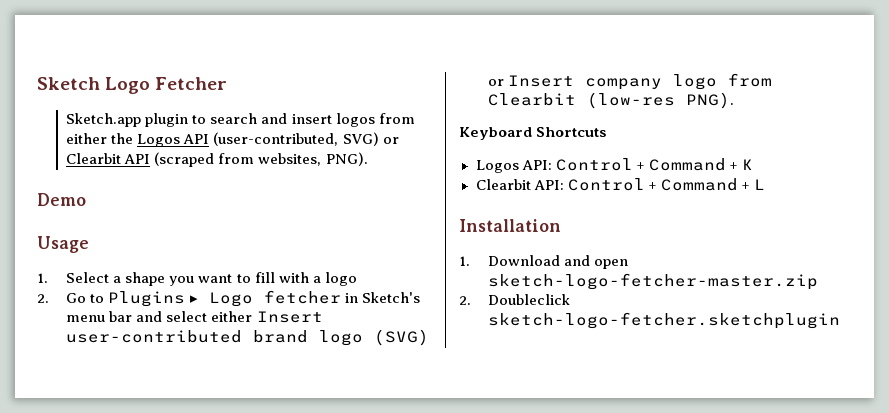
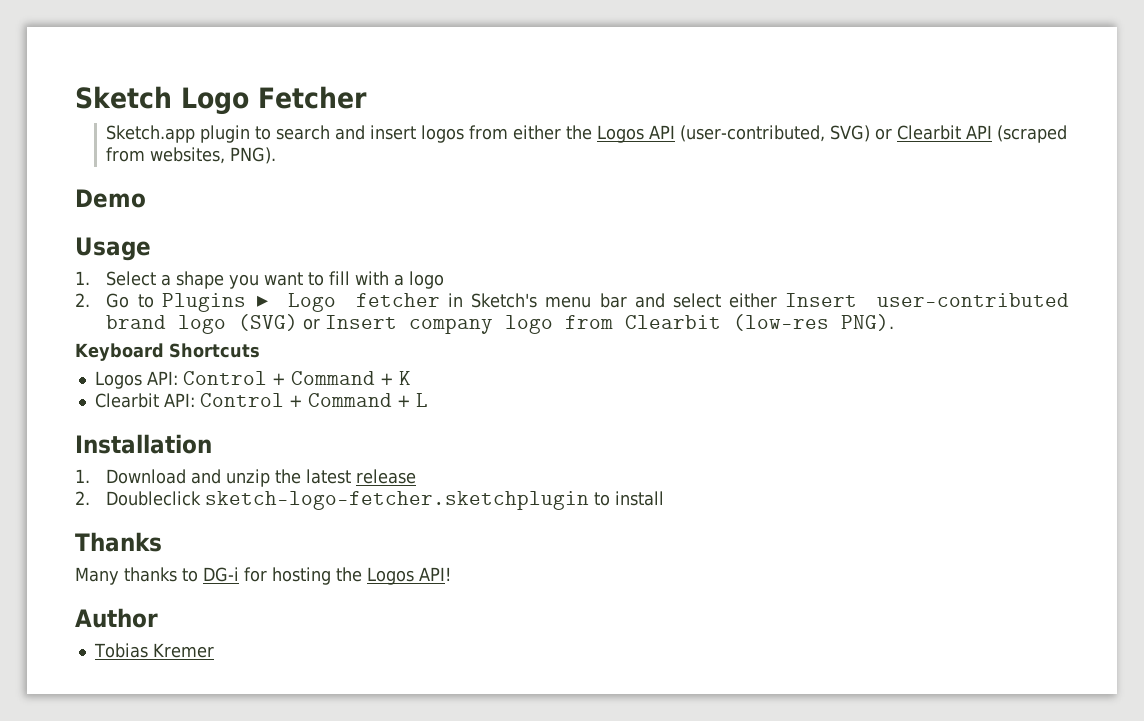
[594,259,629,269] [488,273,819,290] open sketch-logo-fetcher-master.zip -> [226,469,417,487] unzip the latest release
(841, 320) none -> [594,491,665,506] [75,532,162,552] [75,567,451,585] [75,608,158,628] [93,643,214,658] to install // Thanks // Many thanks to DG-i for hosting the Logos API! // Author // Tobias Kremer

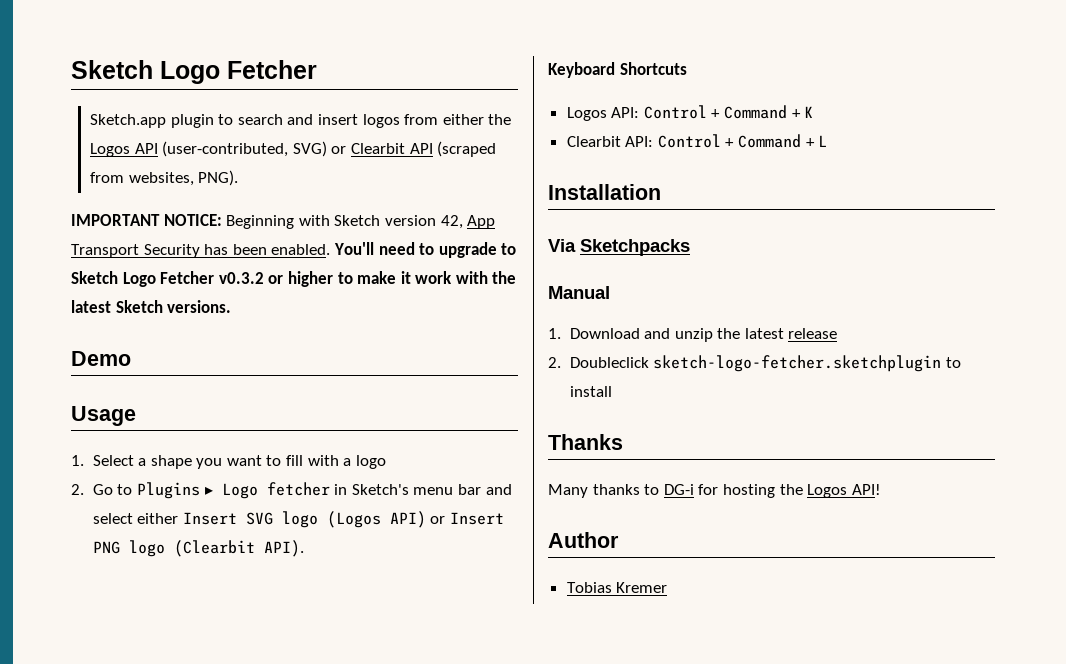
(277, 155) none -> [71,214,496,229] [71,242,517,258] [71,271,517,287] [71,300,232,313] // IMPORTANT NOTICE: Beginning with Sketch version 42, App Transport Security has been enabled. You'll need to upgrade to Sketch Logo Fetcher v0.3.2 or higher to make it work with the latest Sketch versions.
[877,293,1069,307] [106,314,895,334] user-contributed brand logo (SVG) or Insert company logo from Clearbit (low-res PNG). -> [245,511,504,528] [92,540,304,557] SVG logo (Logos API) or Insert PNG logo (Clearbit API).
(212, 444) none -> [548,239,690,256] [548,286,610,299] // Via Sketchpacks // Manual

